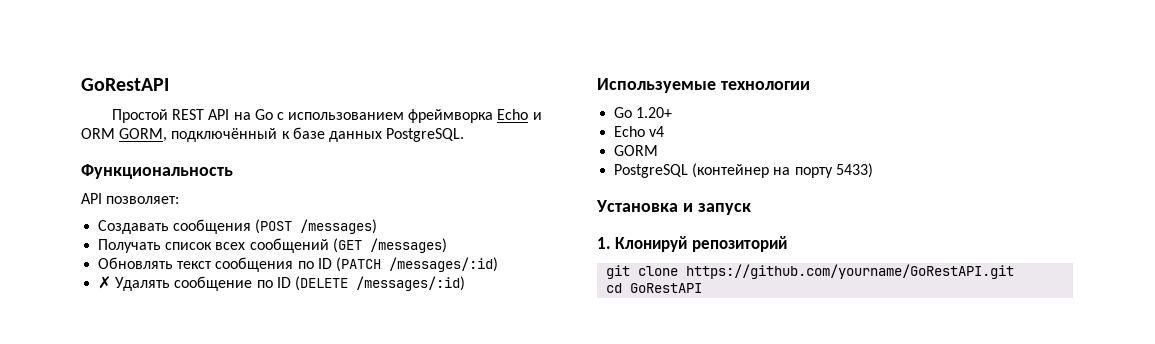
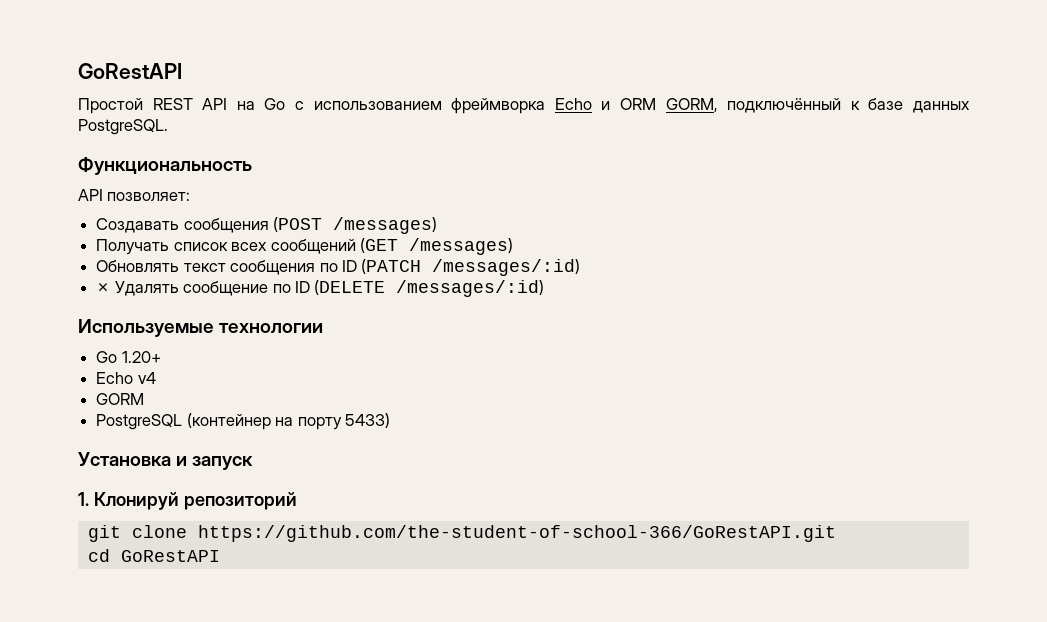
[686,264,1015,279] https://github.com/yourname/GoRestAPI.git -> [197,525,836,542] https://github.com/the-student-of-school-366/GoRestAPI.git

